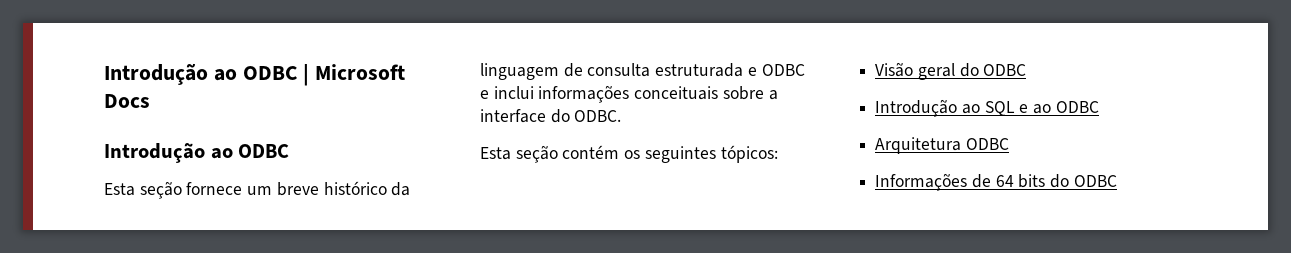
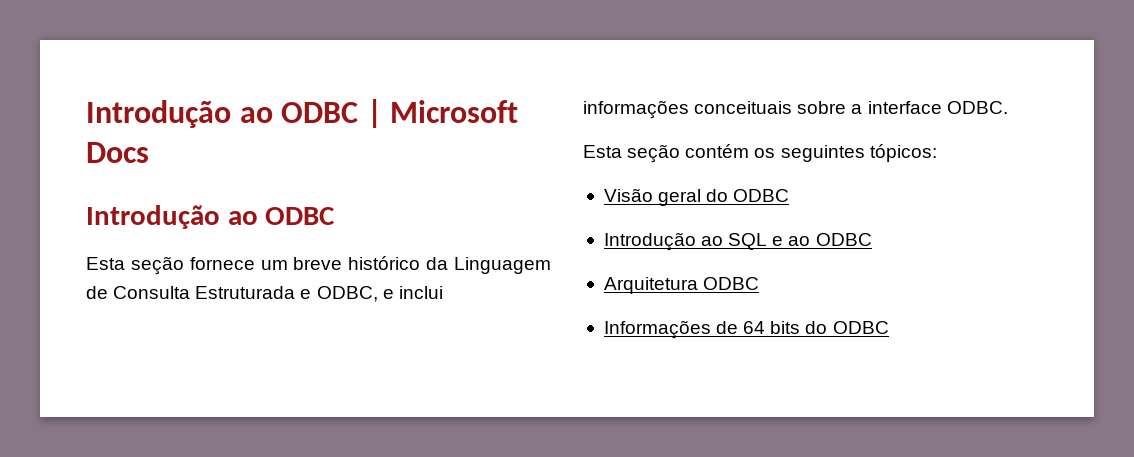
[480,63,805,80] linguagem de consulta estruturada e ODBC -> [454,257,552,274] [86,286,378,302] Linguagem de Consulta Estruturada e ODBC,
[550,109,570,123] do -> (942, 107) none

